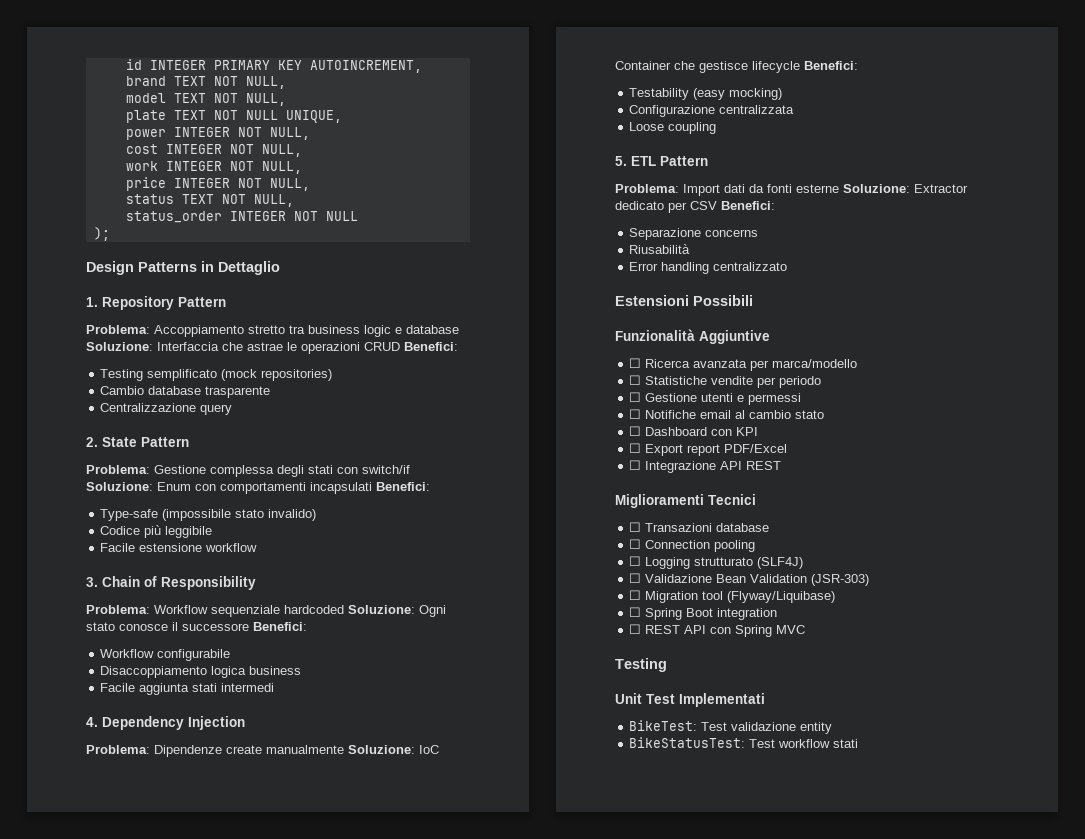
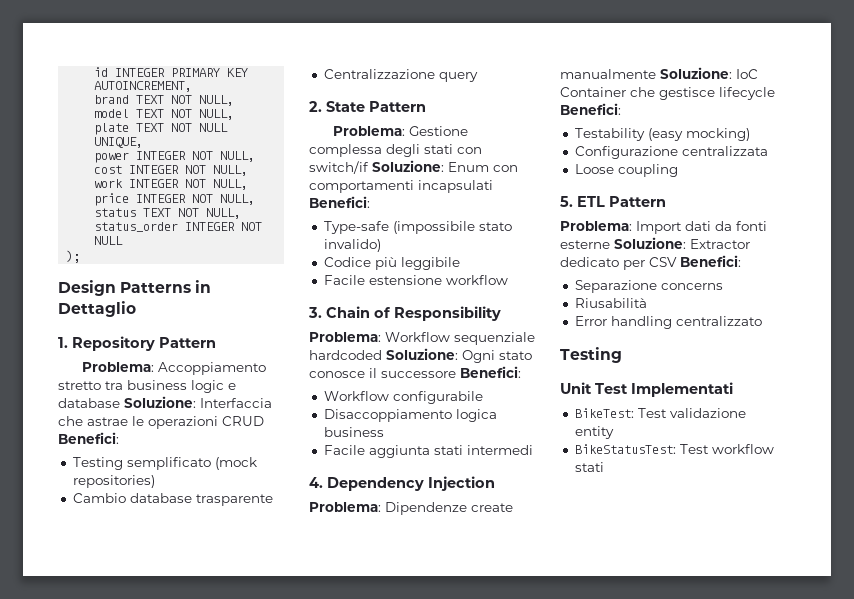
[615,295,753,306] [615,329,770,344] [629,358,858,371] [629,375,822,388] [629,392,802,405] [629,409,825,419] [629,426,759,436] [629,443,788,456] [629,460,782,473] [615,494,756,508] [629,522,770,532] [629,539,756,552] [629,556,804,569] [629,573,870,586] [629,590,836,603] [629,607,778,620] [629,624,806,637] // Estensioni Possibili // Funzionalità Aggiuntive // ☐ Ricerca avanzata per marca/modello // ☐ Statistiche vendite per periodo // ☐ Gestione utenti e permessi // ☐ Notifiche email al cambio stato // ☐ Dashboard con KPI // ☐ Export report PDF/Excel // ☐ Integrazione API REST // Miglioramenti Tecnici // ☐ Transazioni database // ☐ Connection pooling // ☐ Logging strutturato (SLF4J) // ☐ Validazione Bean Validation (JSR-303) // ☐ Migration tool (Flyway/Liquibase) // ☐ Spring Boot integration // ☐ REST API con Spring MVC -> (762, 321) none

